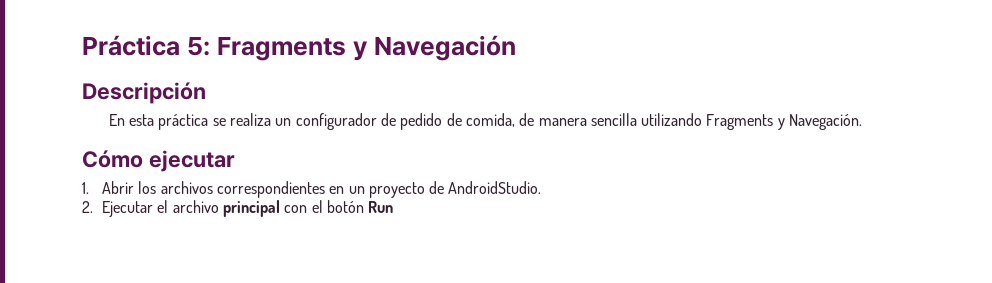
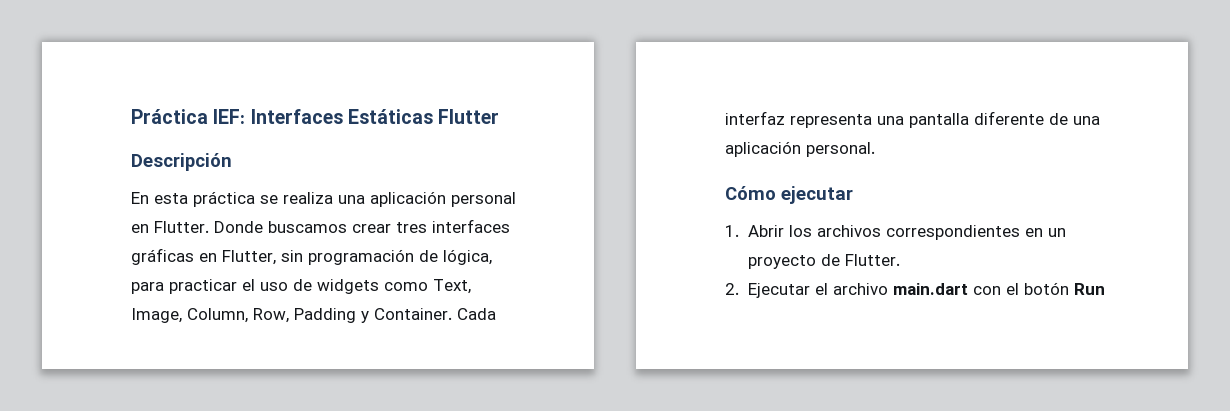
[186,35,516,61] 5: Fragments y Navegación -> [213,109,500,124] IEF: Interfaces Estáticas Flutter
[275,113,863,130] un configurador de pedido de comida, de manera sencilla utilizando Fragments y Navegación. -> [338,191,516,207] [131,219,510,233] [131,248,492,265] [131,279,471,294] [131,308,496,323] [725,111,1100,128] [725,141,875,157] una aplicación personal en Flutter. Donde buscamos crear tres interfaces gráficas en Flutter, sin programación de lógica, para practicar el uso de widgets como Text, Image, Column, Row, Padding y Container. Cada interfaz representa una pantalla diferente de una aplicación personal.
[448,181,542,194] AndroidStudio. -> [844,254,900,266] Flutter.
[222,200,280,217] principal -> [892,283,968,295] main.dart

